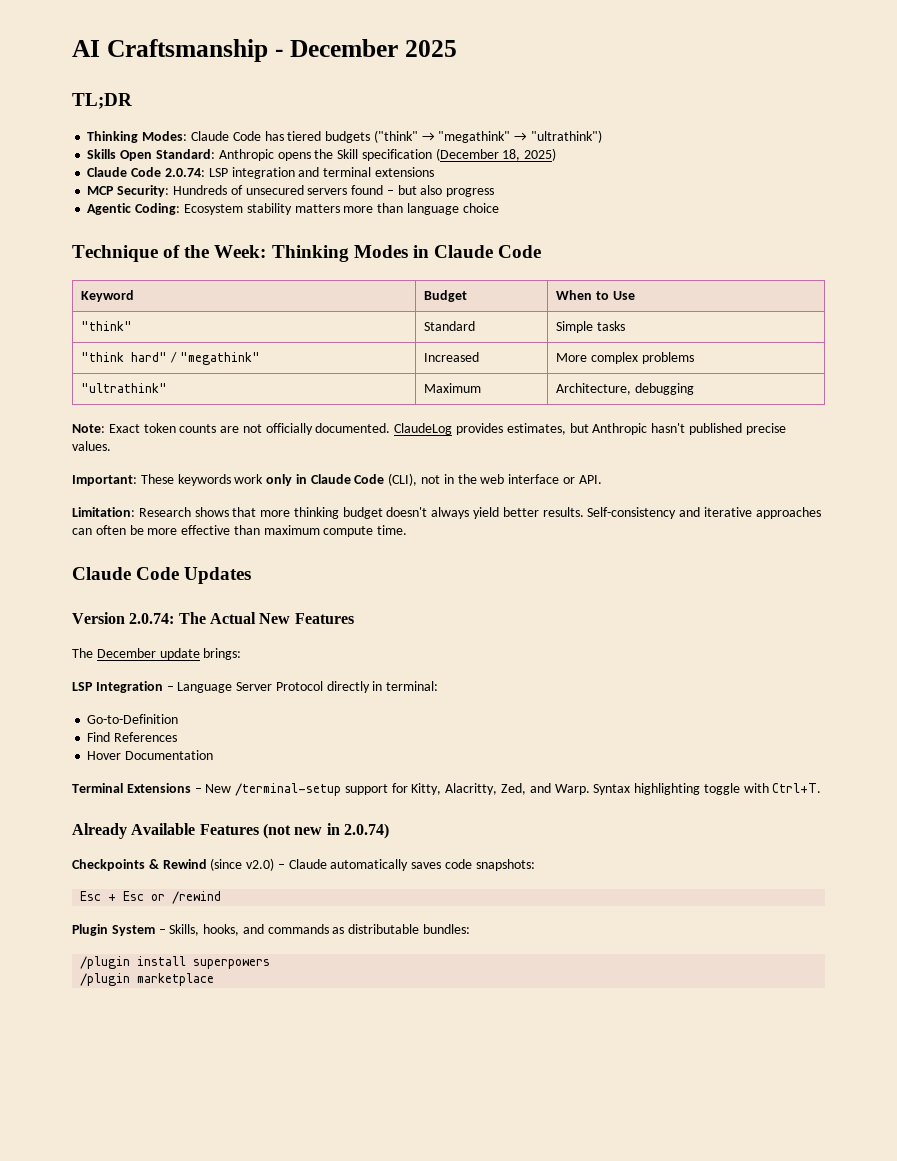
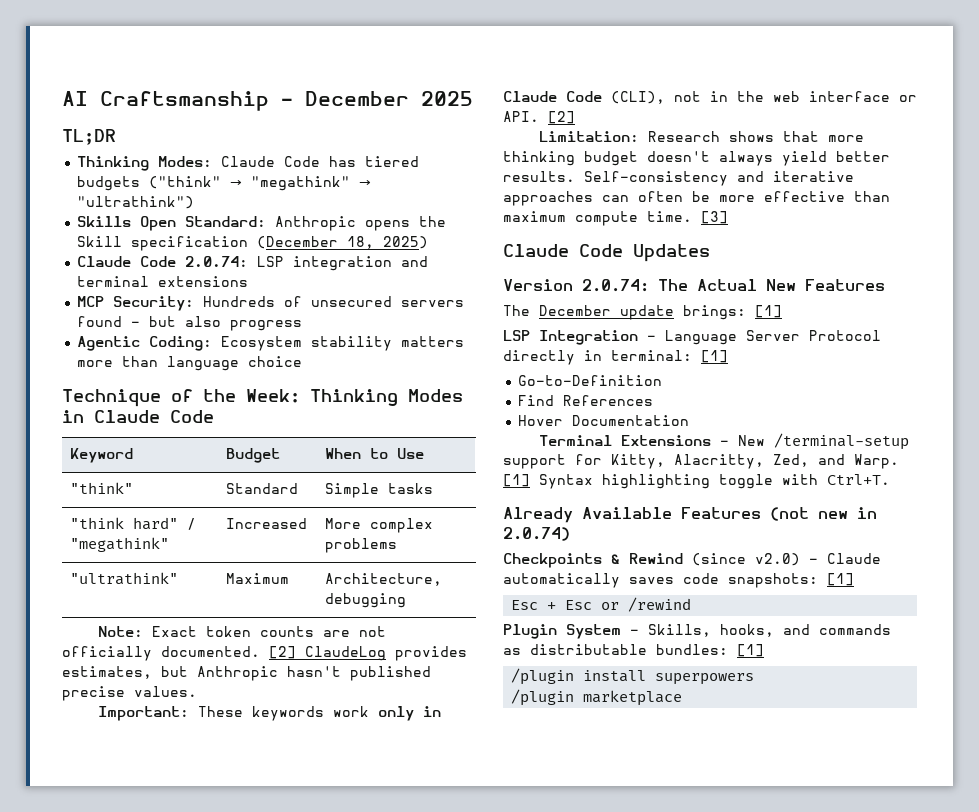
(391, 428) none -> [269,646,296,659] [2]
(602, 479) none -> [548,111,575,124] [2]
(408, 530) none -> [701,211,728,224] [3]
(242, 654) none -> [755,305,782,318] [1]
(439, 686) none -> [701,350,728,363] [1]
(590, 789) none -> [503,474,530,487] [1]
(535, 865) none -> [827,573,854,586] [1]
(471, 929) none -> [737,644,764,657] [1]

